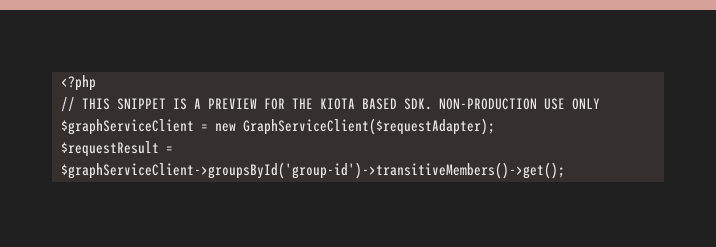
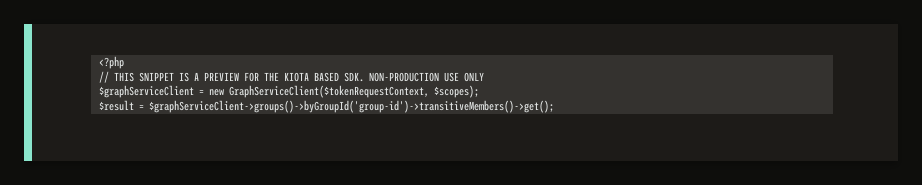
[243,118,496,135] [61,141,174,157] [61,162,566,179] GraphServiceClient($requestAdapter); // $requestResult = $graphServiceClient->groupsById('group-id')->transitiveMembers()->get(); -> [228,85,479,98] [98,100,554,113] GraphServiceClient($tokenRequestContext, $scopes); // $result = $graphServiceClient->groups()->byGroupId('group-id')->transitiveMembers()->get();

